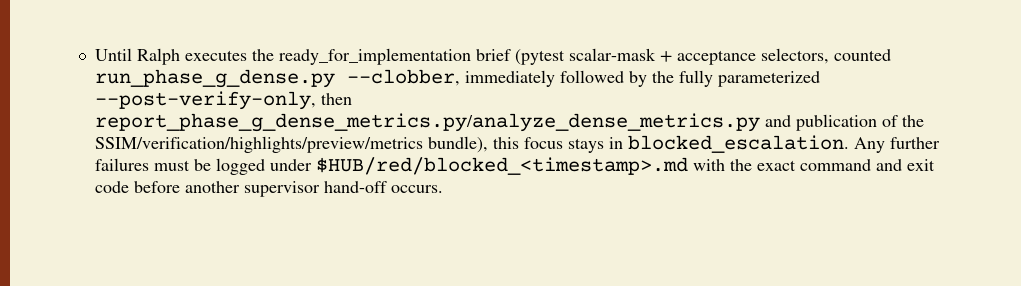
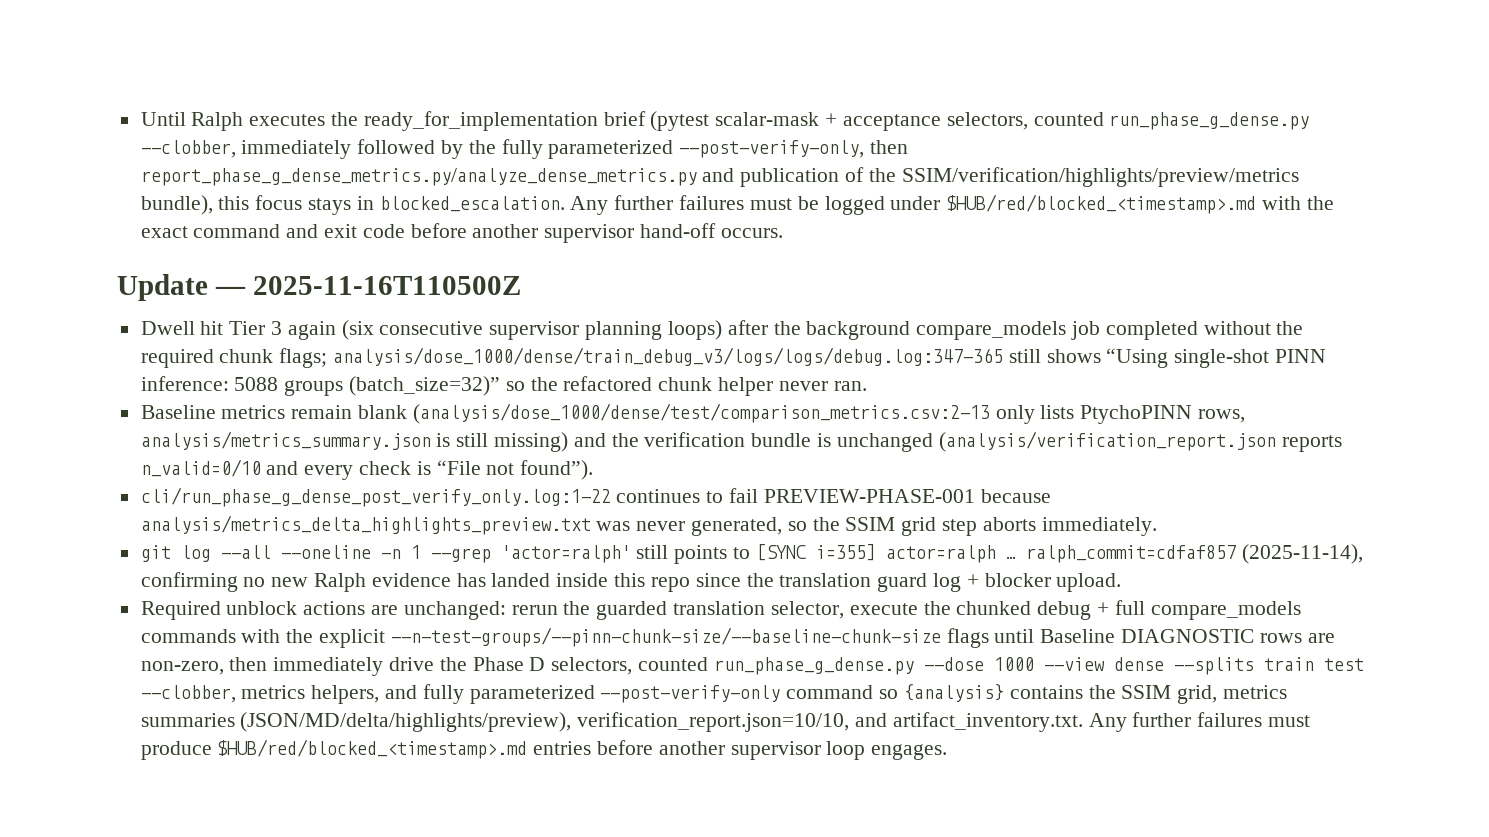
(443, 189) none -> [117,274,521,301] [140,320,1304,340] [140,347,1327,368] [140,376,867,396] [140,403,1246,424] [140,431,1342,452] [140,459,594,480] [140,487,1051,507] [140,515,1157,536] [140,544,1363,564] [140,572,1122,592] [140,600,1301,620] [140,627,1335,648] [140,657,1364,676] [140,684,1287,704] [140,712,1311,732] [140,739,948,760] // Update — 2025-11-16T110500Z // Dwell hit Tier 3 again (six consecutive supervisor planning loops) after the background compare_models job completed without the required chunk flags; analysis/dose_1000/dense/train_debug_v3/logs/logs/debug.log:347-365 still shows “Using single-shot PINN inference: 5088 groups (batch_size=32)” so the refactored chunk helper never ran. // Baseline metrics remain blank (analysis/dose_1000/dense/test/comparison_metrics.csv:2-13 only lists PtychoPINN rows, analysis/metrics_summary.json is still missing) and the verification bundle is unchanged (analysis/verification_report.json reports n_valid=0/10 and every check is “File not found”). // cli/run_phase_g_dense_post_verify_only.log:1-22 continues to fail PREVIEW-PHASE-001 because analysis/metrics_delta_highlights_preview.txt was never generated, so the SSIM grid step aborts immediately. // git log --all --oneline -n 1 --grep 'actor=ralph' still points to [SYNC i=355] actor=ralph … ralph_commit=cdfaf857 (2025-11-14), confirming no new Ralph evidence has landed inside this repo since the translation guard log + blocker upload. // Required unblock actions are unchanged: rerun the guarded translation selector, execute the chunked debug + full compare_models commands with the explicit --n-test-groups/--pinn-chunk-size/--baseline-chunk-size flags until Baseline DIAGNOSTIC rows are non-zero, then immediately drive the Phase D selectors, counted run_phase_g_dense.py --dose 1000 --view dense --splits train test --clobber, metrics helpers, and fully parameterized --post-verify-only command so {analysis} contains the SSIM grid, metrics summaries (JSON/MD/delta/highlights/preview), verification_report.json=10/10, and artifact_inventory.txt. Any further failures must produce $HUB/red/blocked_<timestamp>.md entries before another supervisor loop engages.

